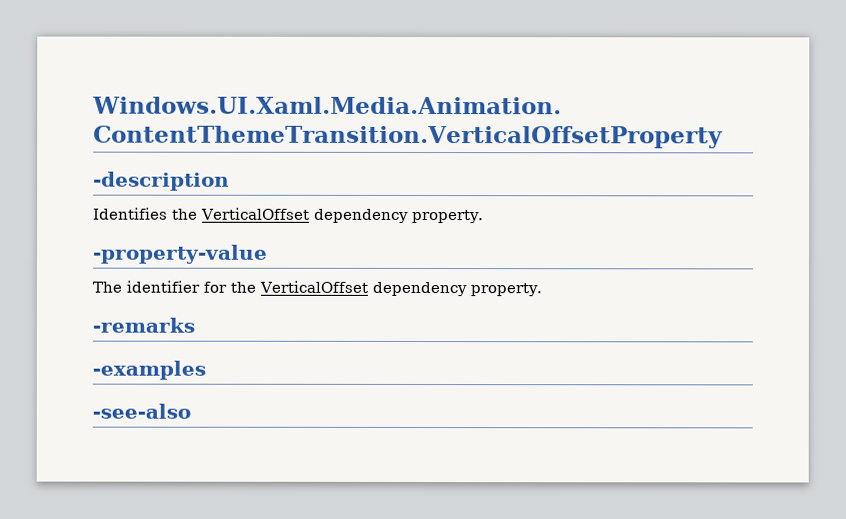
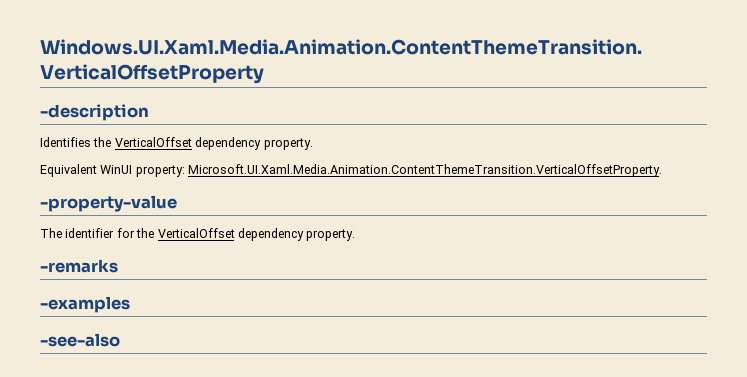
(484, 216) none -> [40,164,663,177] // Equivalent WinUI property: Microsoft.UI.Xaml.Media.Animation.ContentThemeTransition.VerticalOffsetProperty.

